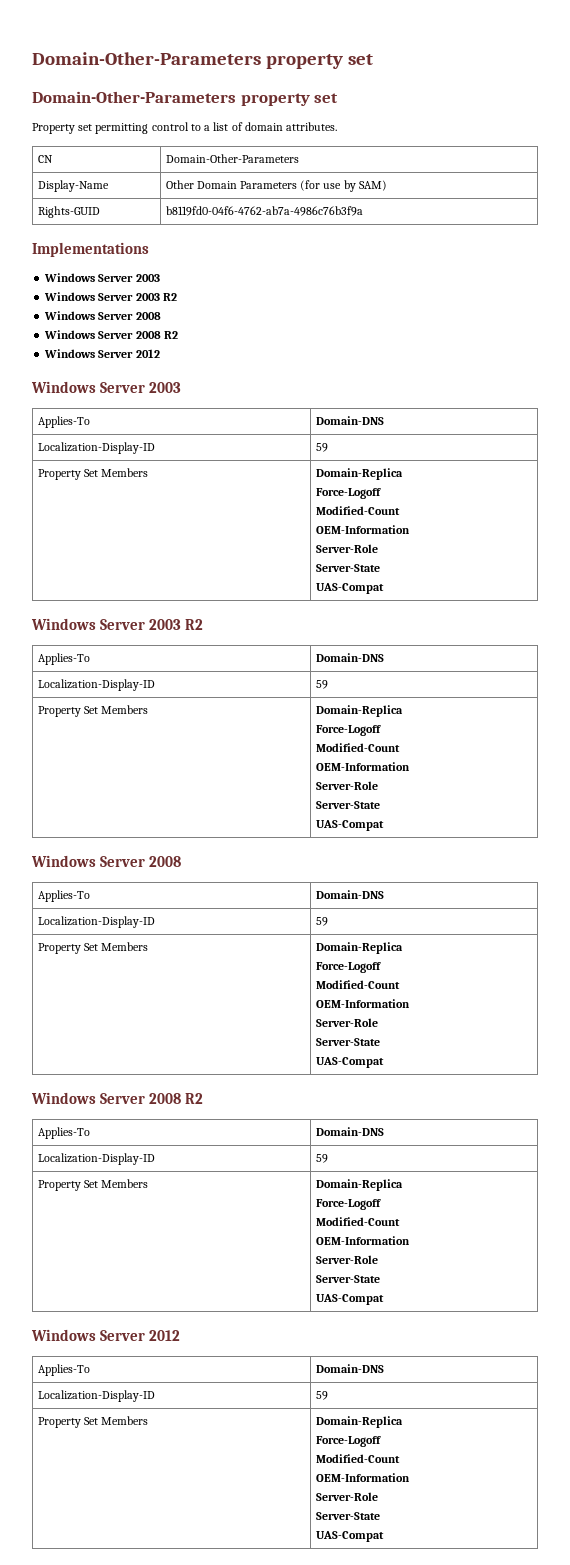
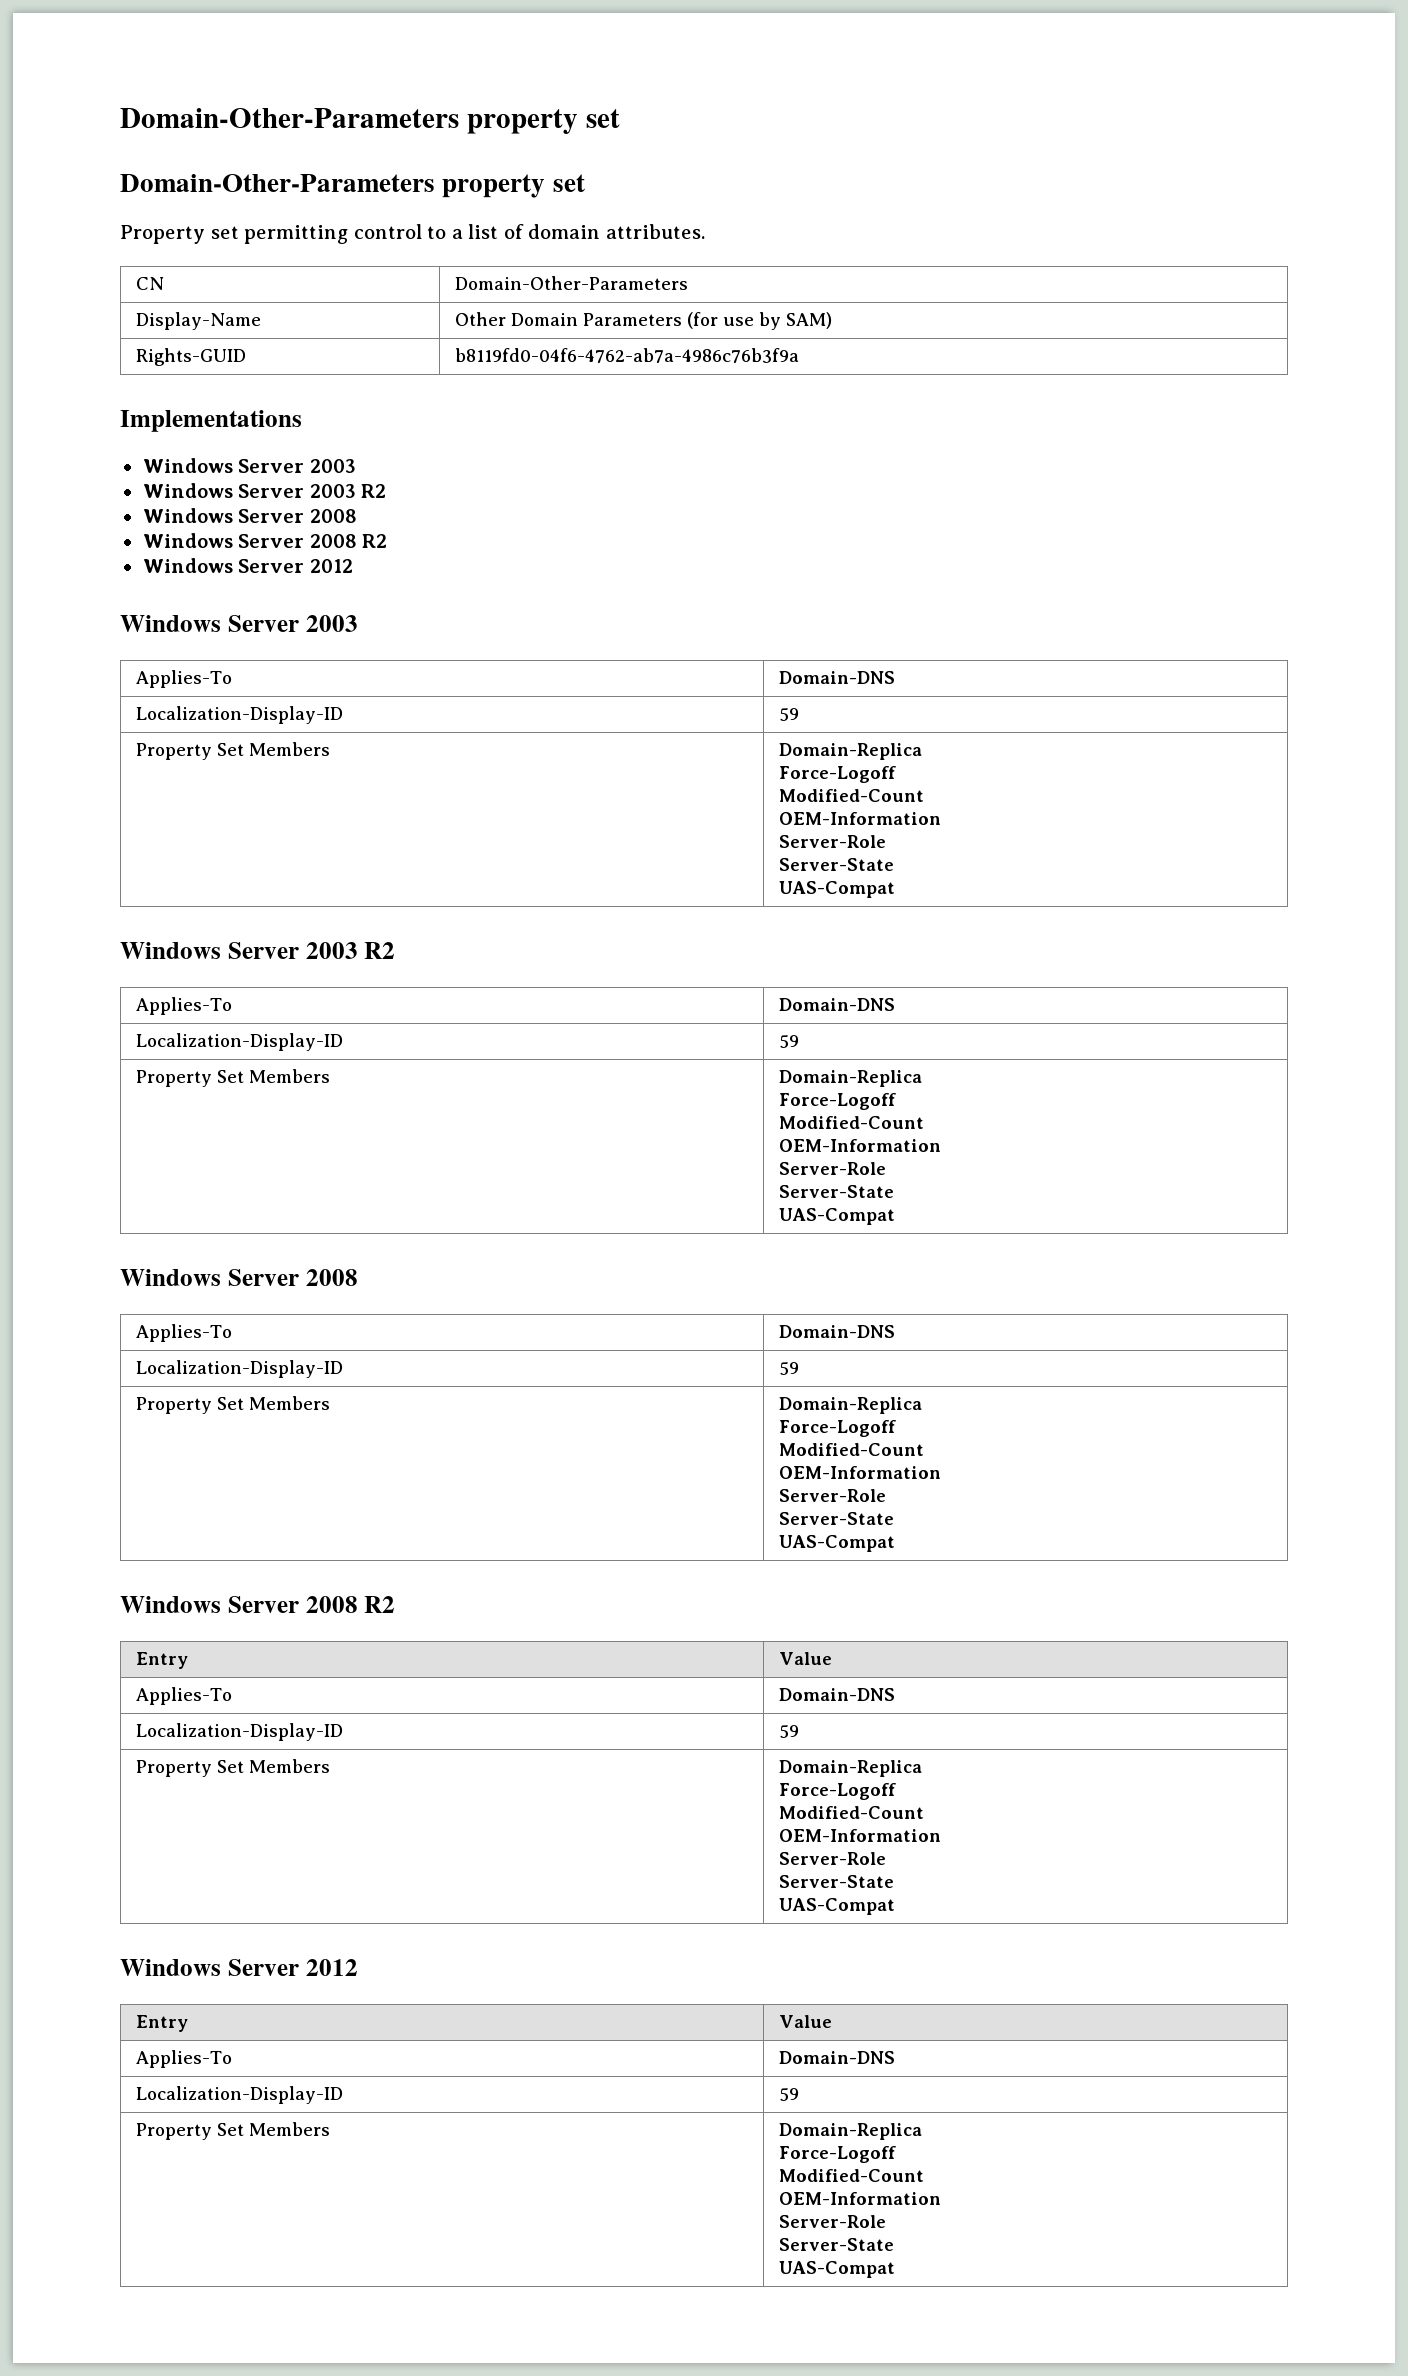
(204, 1098) none -> [136,1652,189,1669] [779,1652,833,1665] // Entry | Value
(181, 1335) none -> [136,2015,189,2032] [779,2015,833,2028] // Entry | Value

